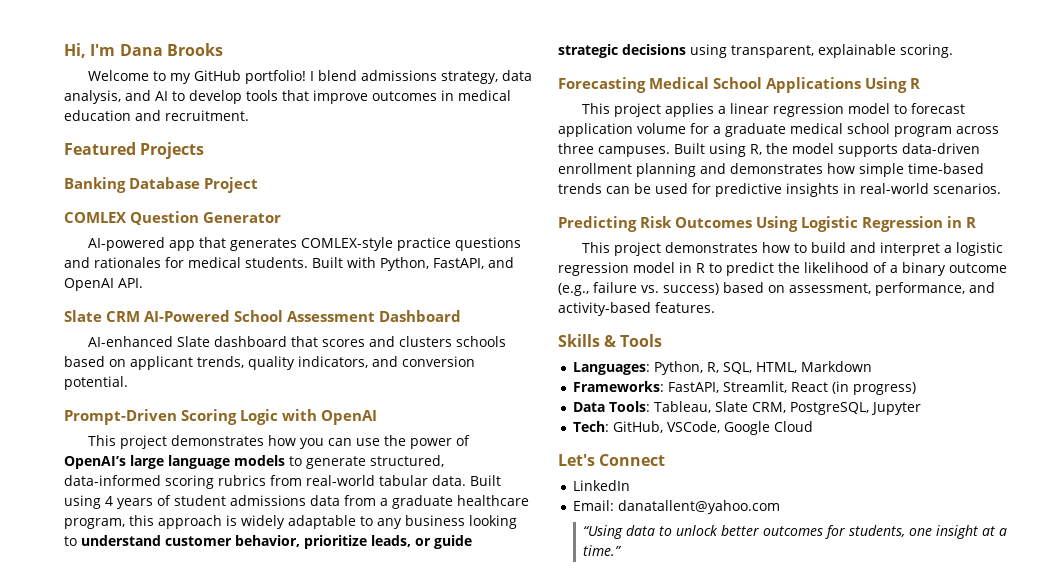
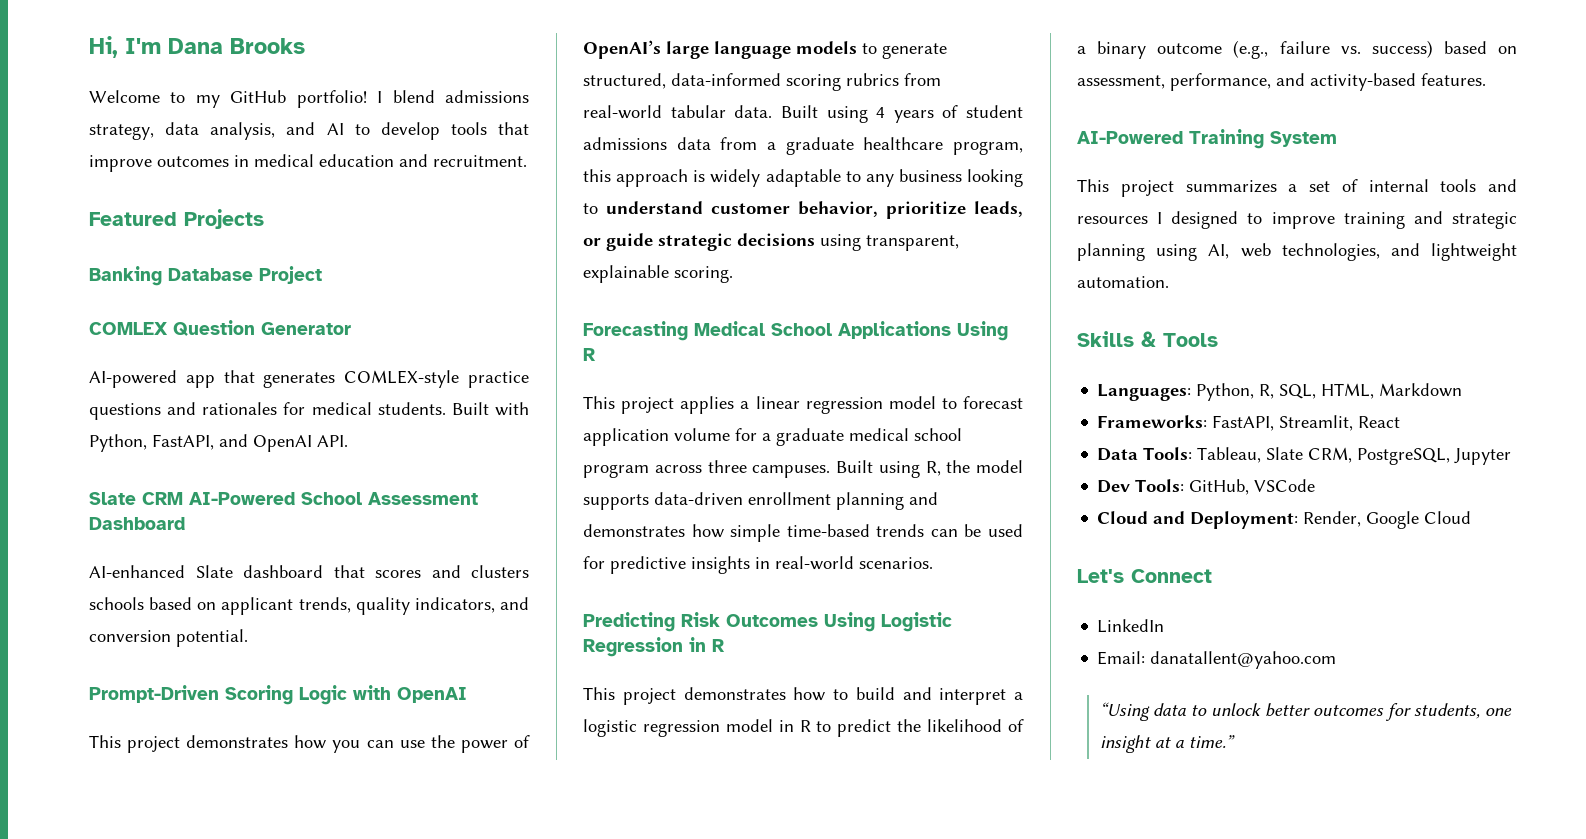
(715, 307) none -> [1077,129,1337,149] [1077,179,1517,197] [1077,211,1517,229] [1077,243,1517,261] [1077,276,1169,288] // AI-Powered Training System // This project summarizes a set of internal tools and resources I designed to improve training and strategic planning using AI, web technologies, and lightweight automation.
[832,381,917,395] (in progress) -> (1401, 422) none
[573,421,721,433] Tech: GitHub, VSCode, -> [1097,479,1316,495] [1097,511,1362,529] Dev Tools: GitHub, VSCode // Cloud and Deployment: Render,

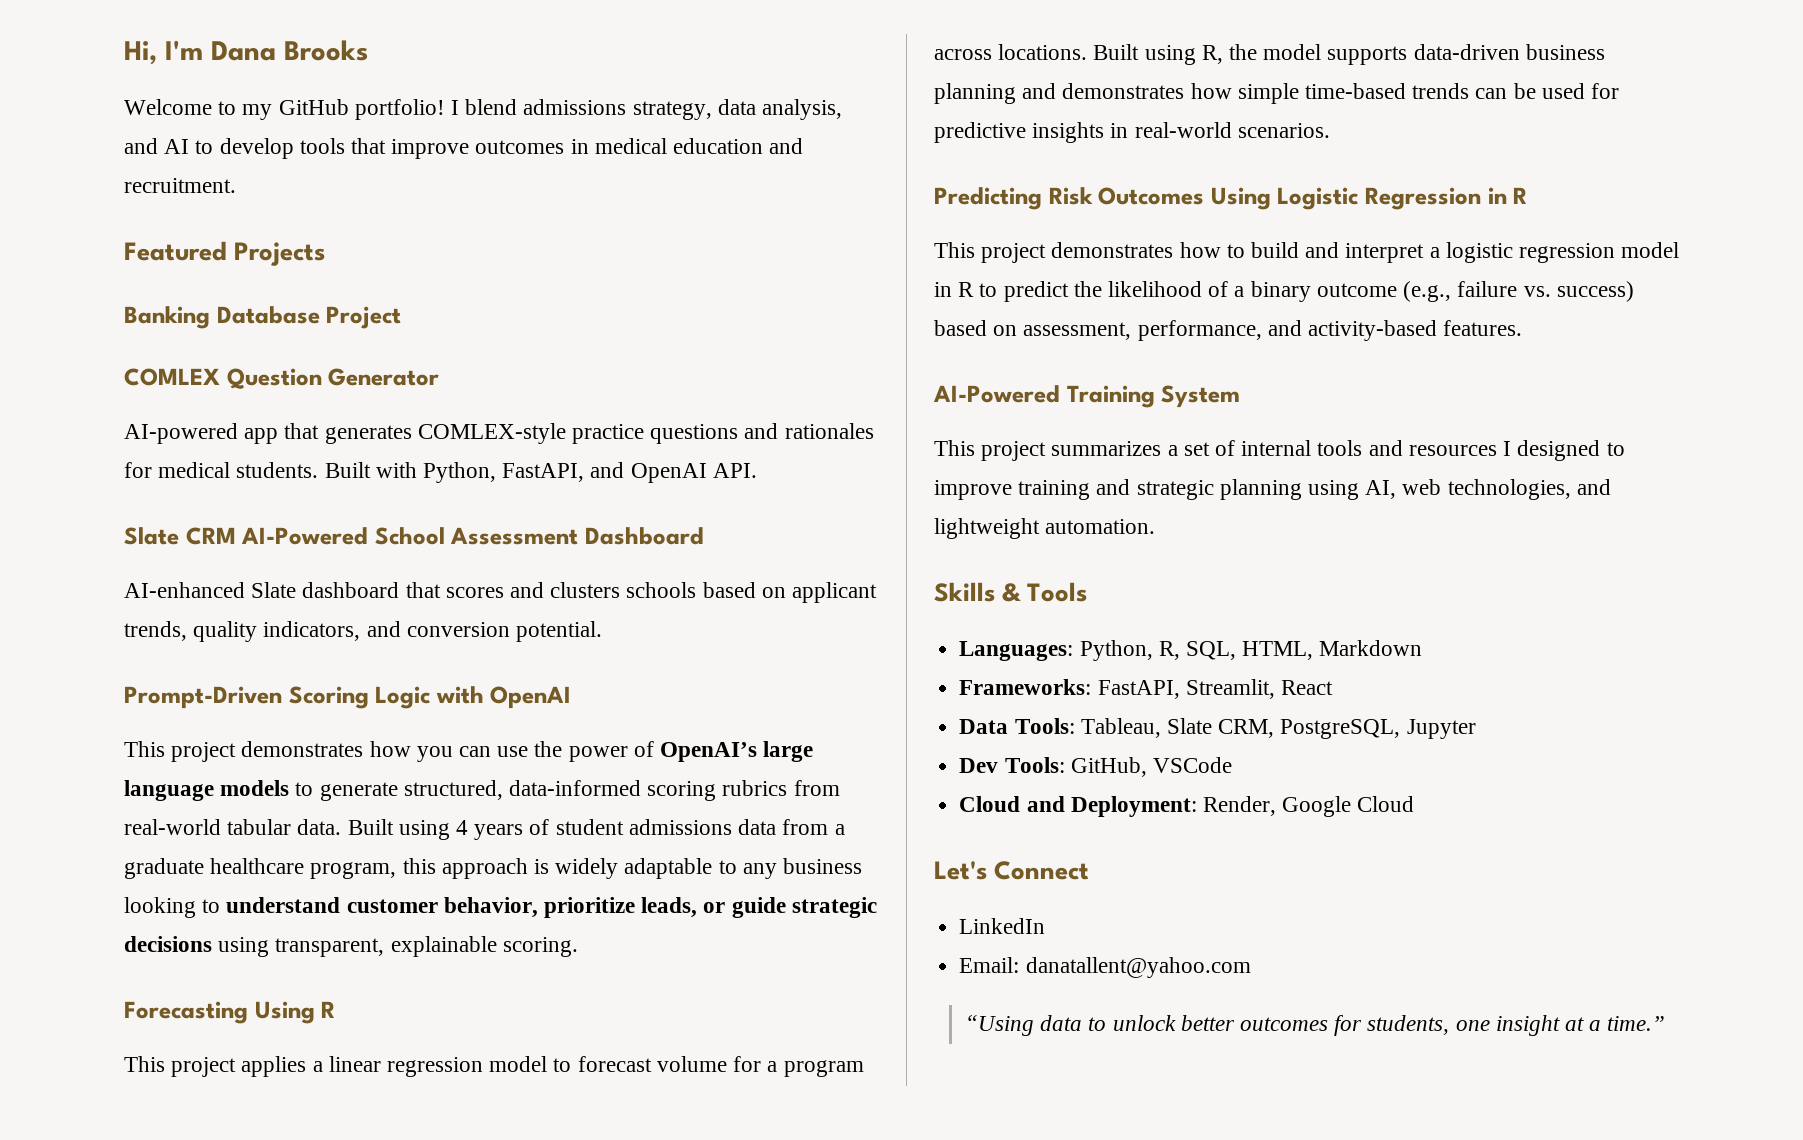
[694,321,951,339] Medical School Applications -> (248, 1012) none
[583,428,669,446] application -> (652, 1064) none
[776,428,962,446] [583,460,831,478] graduate medical school program across three campuses. -> [783,1060,864,1077] [934,44,1088,60] program across locations.
[748,492,831,505] enrollment -> [1525,44,1605,60] business

